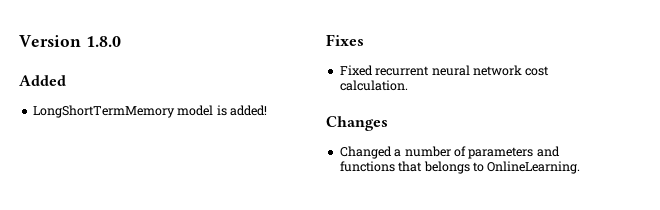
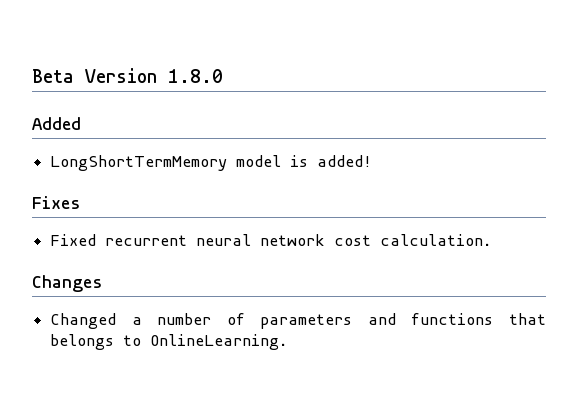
(19, 41) none -> [32,69,74,83] Beta

